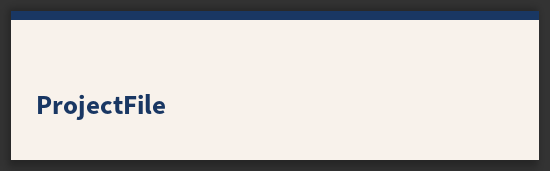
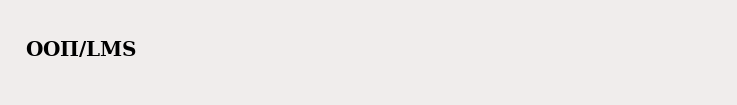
[36,94,166,120] ProjectFile -> [26,41,136,57] ООП/LMS

